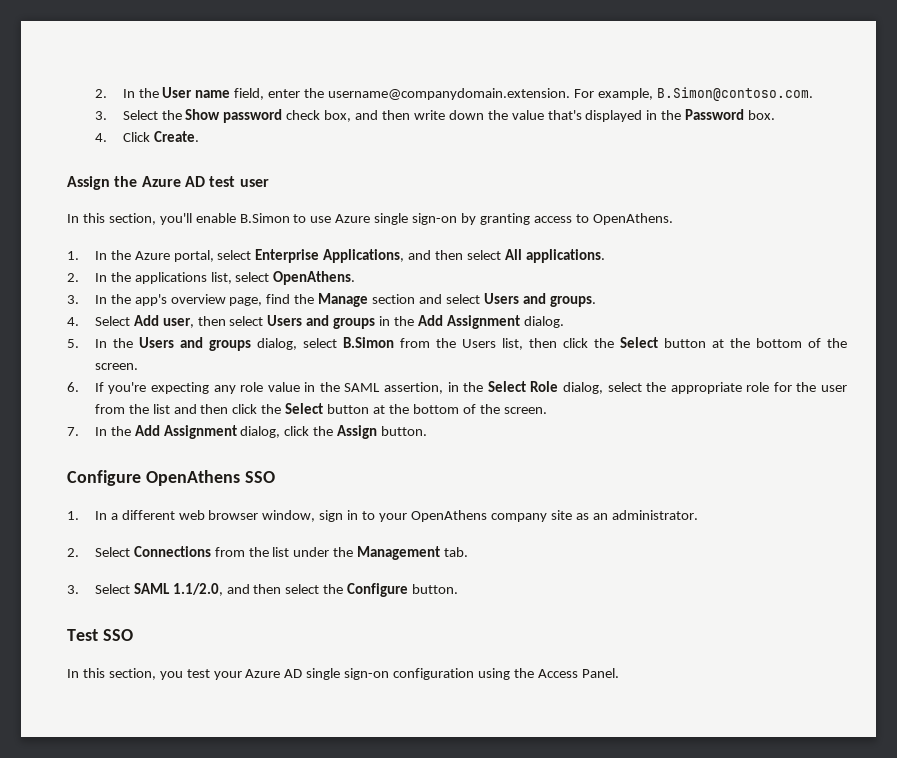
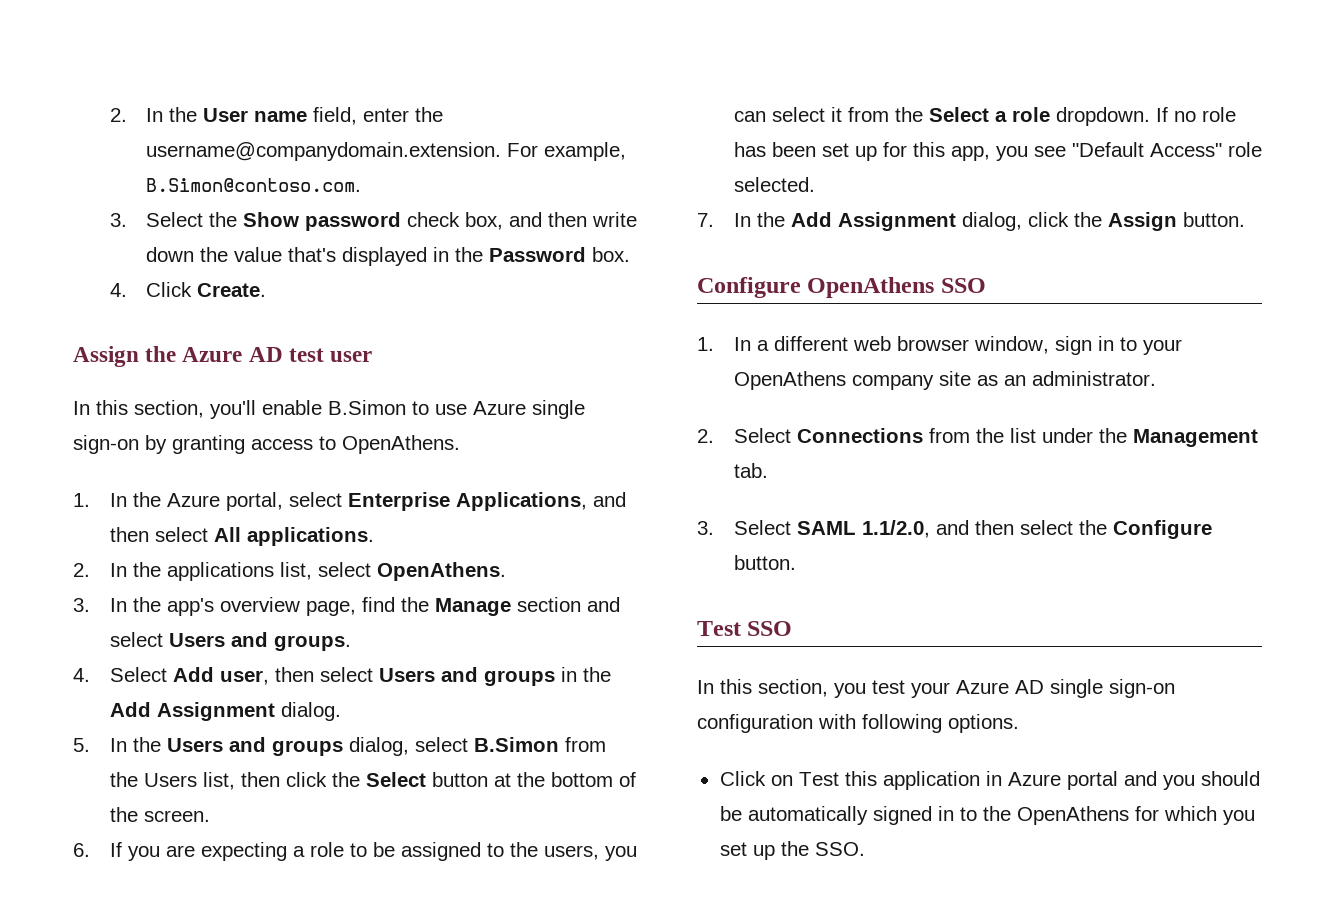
[108,381,847,394] [94,403,547,414] you're expecting any role value in the SAML assertion, in the Select Role dialog, select the appropriate role for the user from the list and then click the Select button at the bottom of the screen. -> [127,842,637,861] [733,107,1236,126] [733,142,1262,161] [733,177,815,192] you are expecting a role to be assigned to the users, you can select it from the Select a role dropdown. If no role has been set up for this app, you see "Default Access" role selected.
[478,668,619,680] using the Access Panel. -> [818,714,1019,733] [719,771,1260,790] [719,806,1255,825] [719,841,865,860] with following options. // Click on Test this application in Azure portal and you should be automatically signed in to the OpenAthens for which you set up the SSO.

